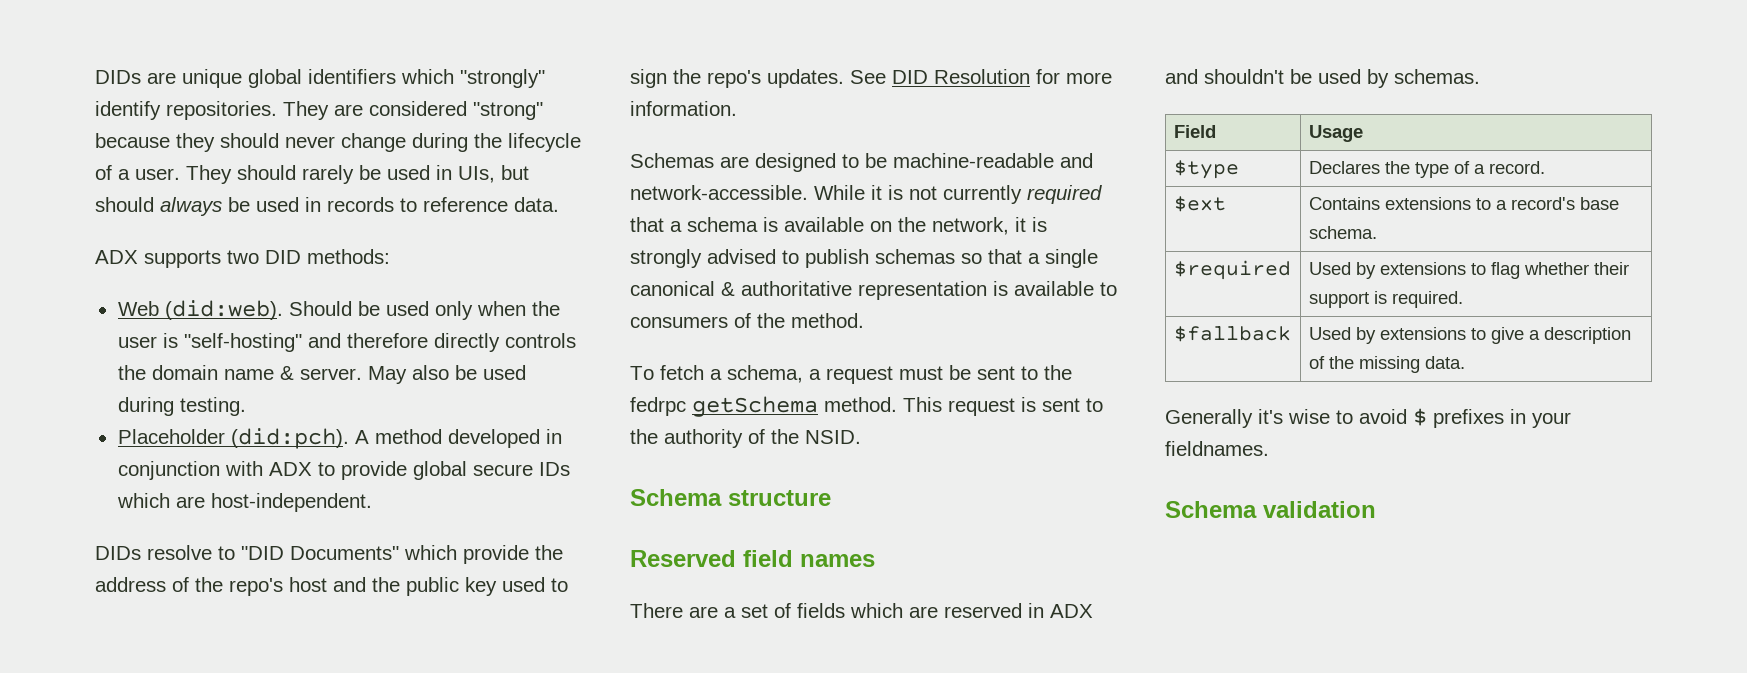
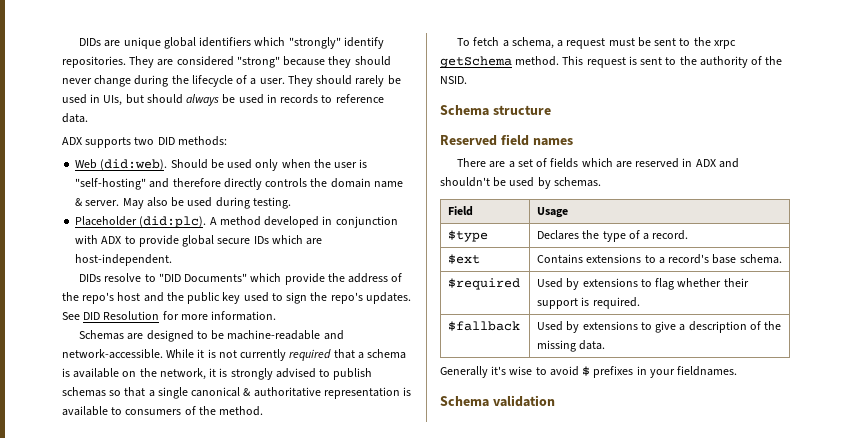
[230,428,349,449] (did:pch). -> [139,216,207,228] (did:plc).
[630,397,686,416] fedrpc -> [713,40,736,49] xrpc

